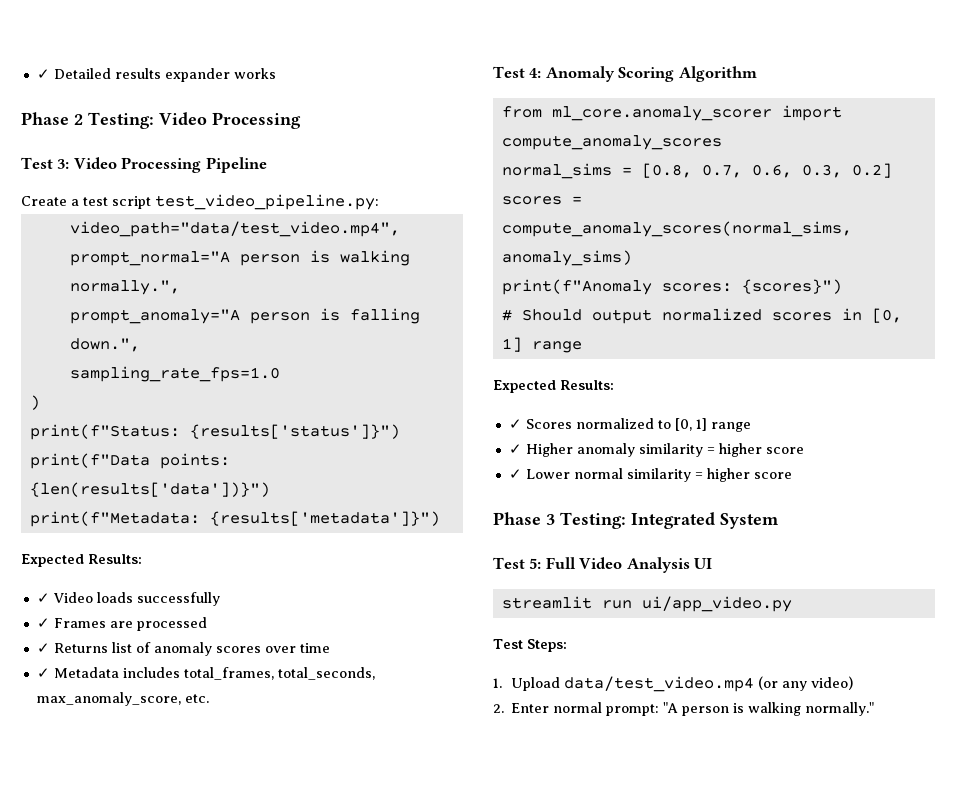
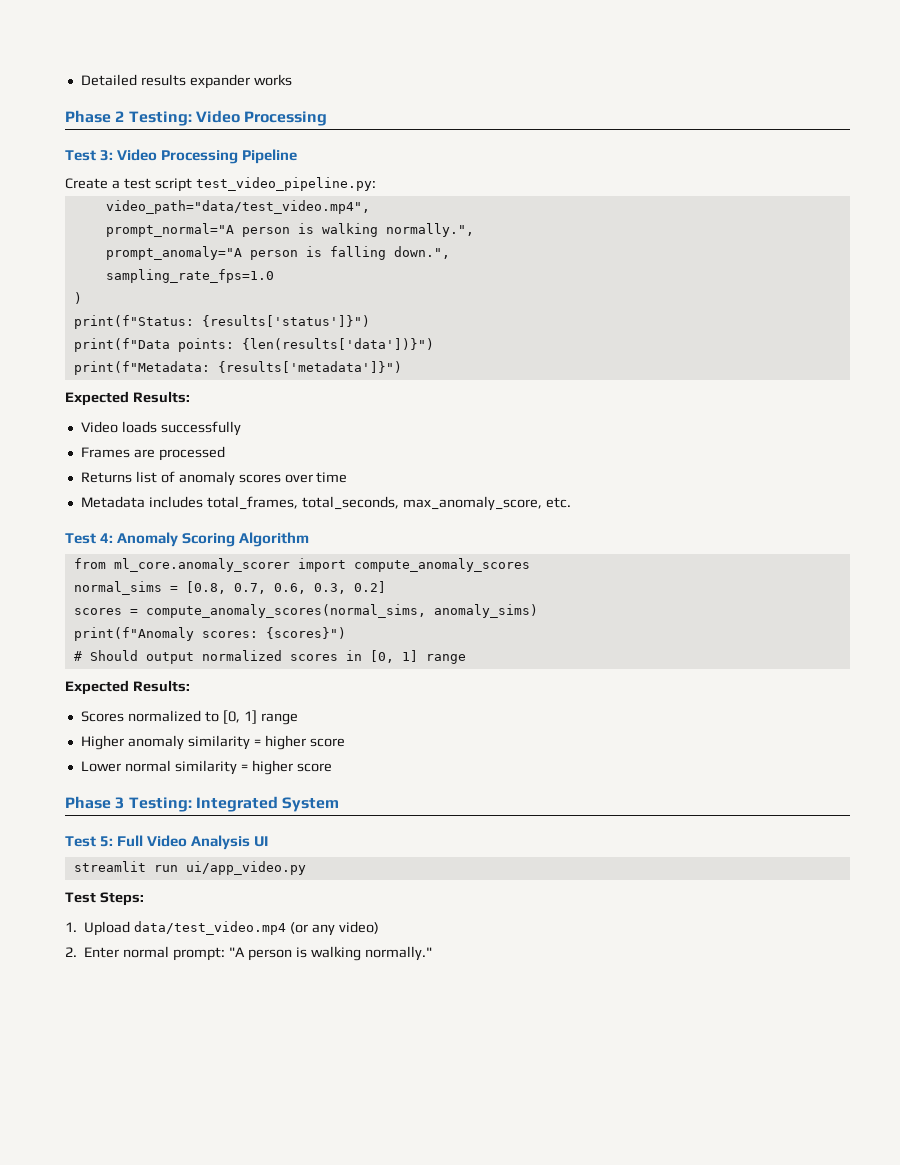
[36,69,50,79] ✓ -> (80, 80) none
[36,593,50,603] ✓ -> (190, 397) none
[36,618,50,628] ✓ -> (241, 428) none
[36,643,50,653] ✓ -> (225, 453) none
[36,668,50,678] ✓ -> (348, 477) none
[508,419,522,429] ✓ -> (190, 686) none
[508,444,522,454] ✓ -> (298, 719) none
[508,469,522,479] ✓ -> (345, 742) none

